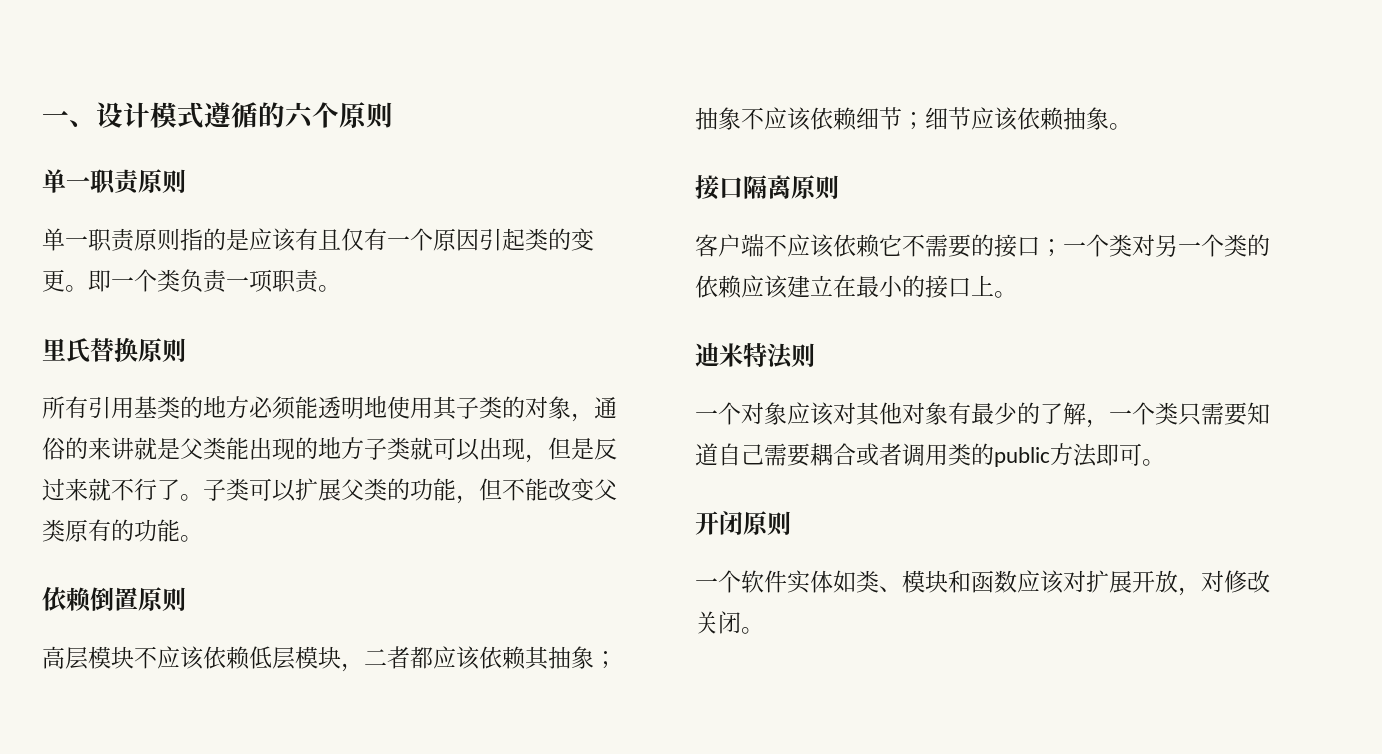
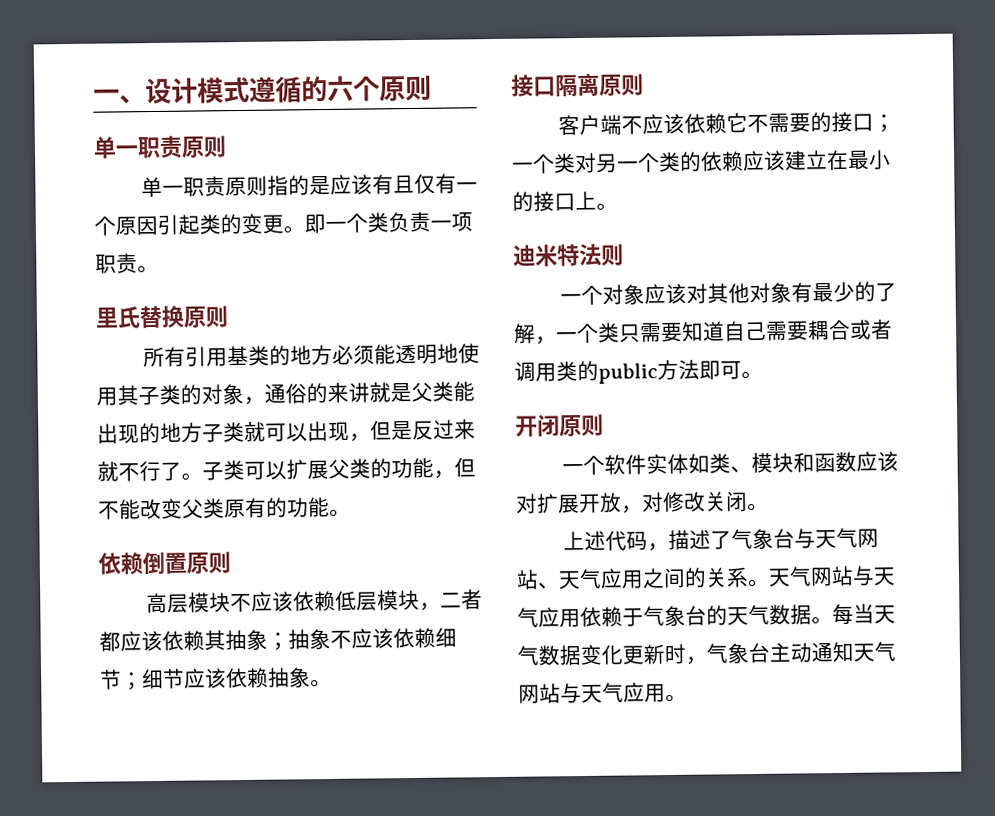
(764, 630) none -> [562,527,879,552] [516,565,896,590] [517,603,896,628] [517,641,896,666] [518,682,687,704] // 上述代码，描述了气象台与天气网站、天气应用之间的关系。天气网站与天气应用依赖于气象台的天气数据。每当天气数据变化更新时，气象台主动通知天气网站与天气应用。

